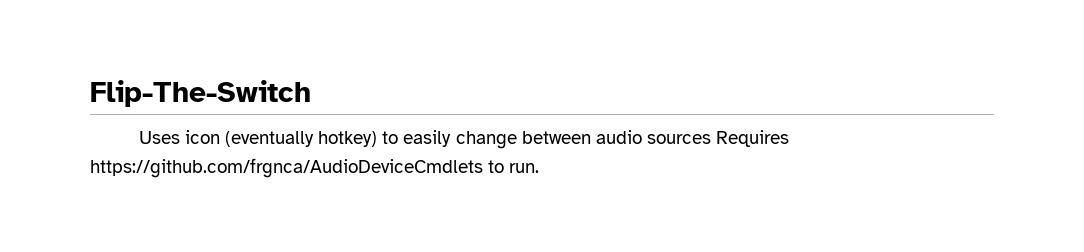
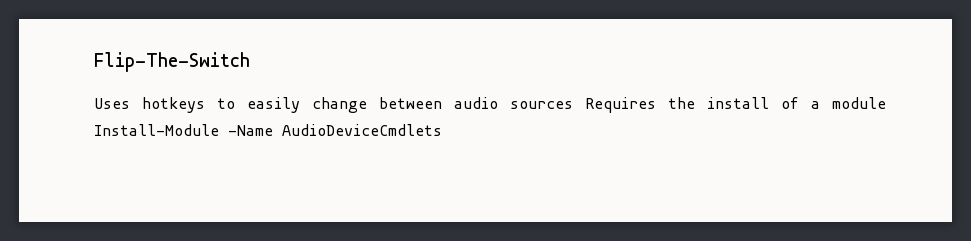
[184,130,378,147] icon (eventually hotkey) -> [142,97,205,113] hotkeys
[90,158,540,178] https://github.com/frgnca/AudioDeviceCmdlets to run. -> [668,97,886,109] [94,124,442,136] the install of a module Install-Module -Name AudioDeviceCmdlets

